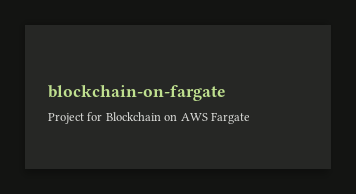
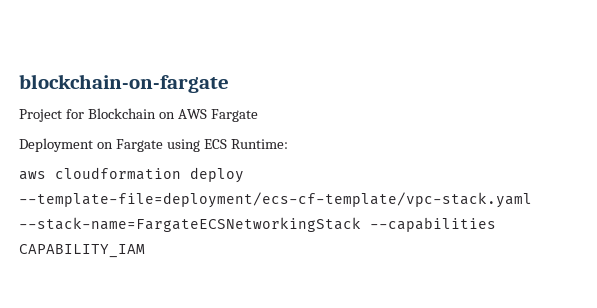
(250, 118) none -> [19,138,288,152] [19,167,244,183] [19,192,532,208] [19,217,496,232] [19,244,145,258] // Deployment on Fargate using ECS Runtime: // aws cloudformation deploy --template-file=deployment/ecs-cf-template/vpc-stack.yaml --stack-name=FargateECSNetworkingStack --capabilities CAPABILITY_IAM

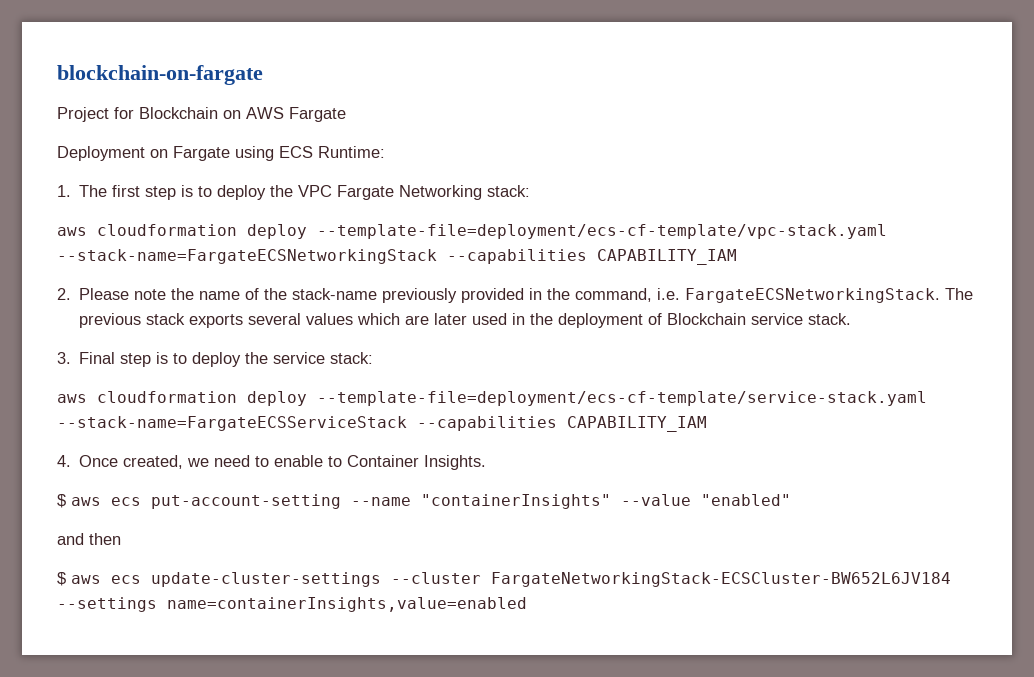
(288, 144) none -> [57,185,531,200] // 1. The first step is to deploy the VPC Fargate Networking stack:
(145, 251) none -> [57,288,974,303] [79,313,852,328] [57,352,374,367] [57,391,927,406] [57,416,707,432] [57,455,487,470] [57,494,791,509] [57,533,121,545] [57,572,951,587] [57,597,527,612] // 2. Please note the name of the stack-name previously provided in the command, i.e. FargateECSNetworkingStack. The previous stack exports several values which are later used in the deployment of Blockchain service stack. // 3. Final step is to deploy the service stack: // aws cloudformation deploy --template-file=deployment/ecs-cf-template/service-stack.yaml --stack-name=FargateECSServiceStack --capabilities CAPABILITY_IAM // 4. Once created, we need to enable to Container Insights. // $ aws ecs put-account-setting --name "containerInsights" --value "enabled" // and then // $ aws ecs update-cluster-settings --cluster FargateNetworkingStack-ECSCluster-BW652L6JV184 --settings name=containerInsights,value=enabled

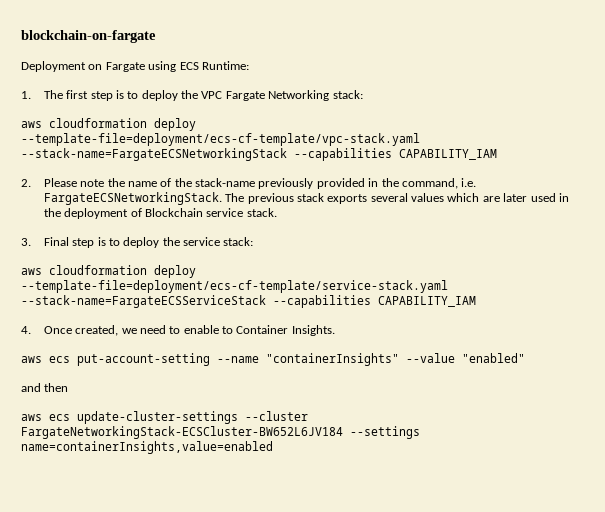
[57,107,346,122] // Project for Blockchain on AWS Fargate -> (156, 36) none
[57,494,66,508] $ -> (335, 330) none
[57,572,66,586] $ -> (69, 387) none

